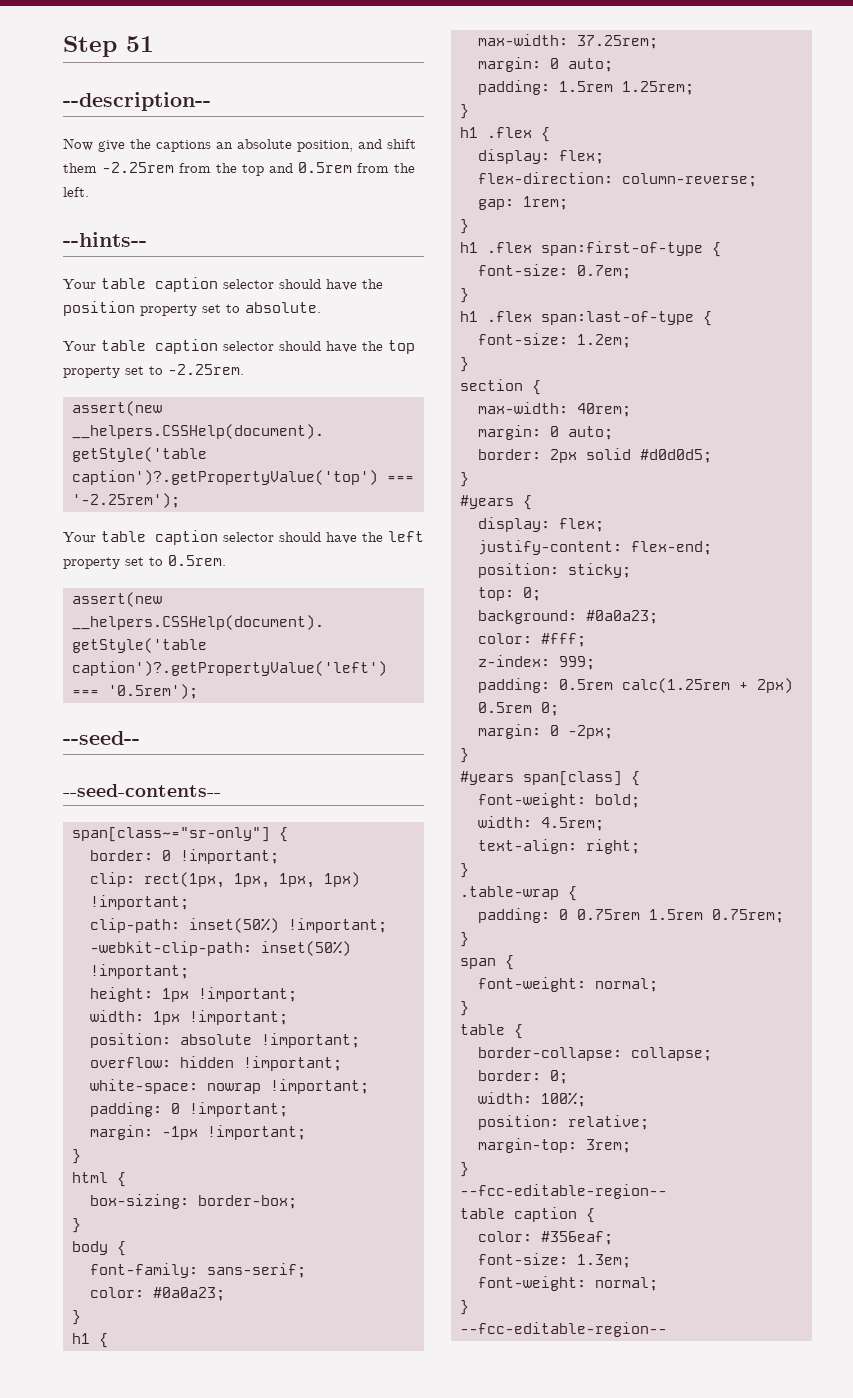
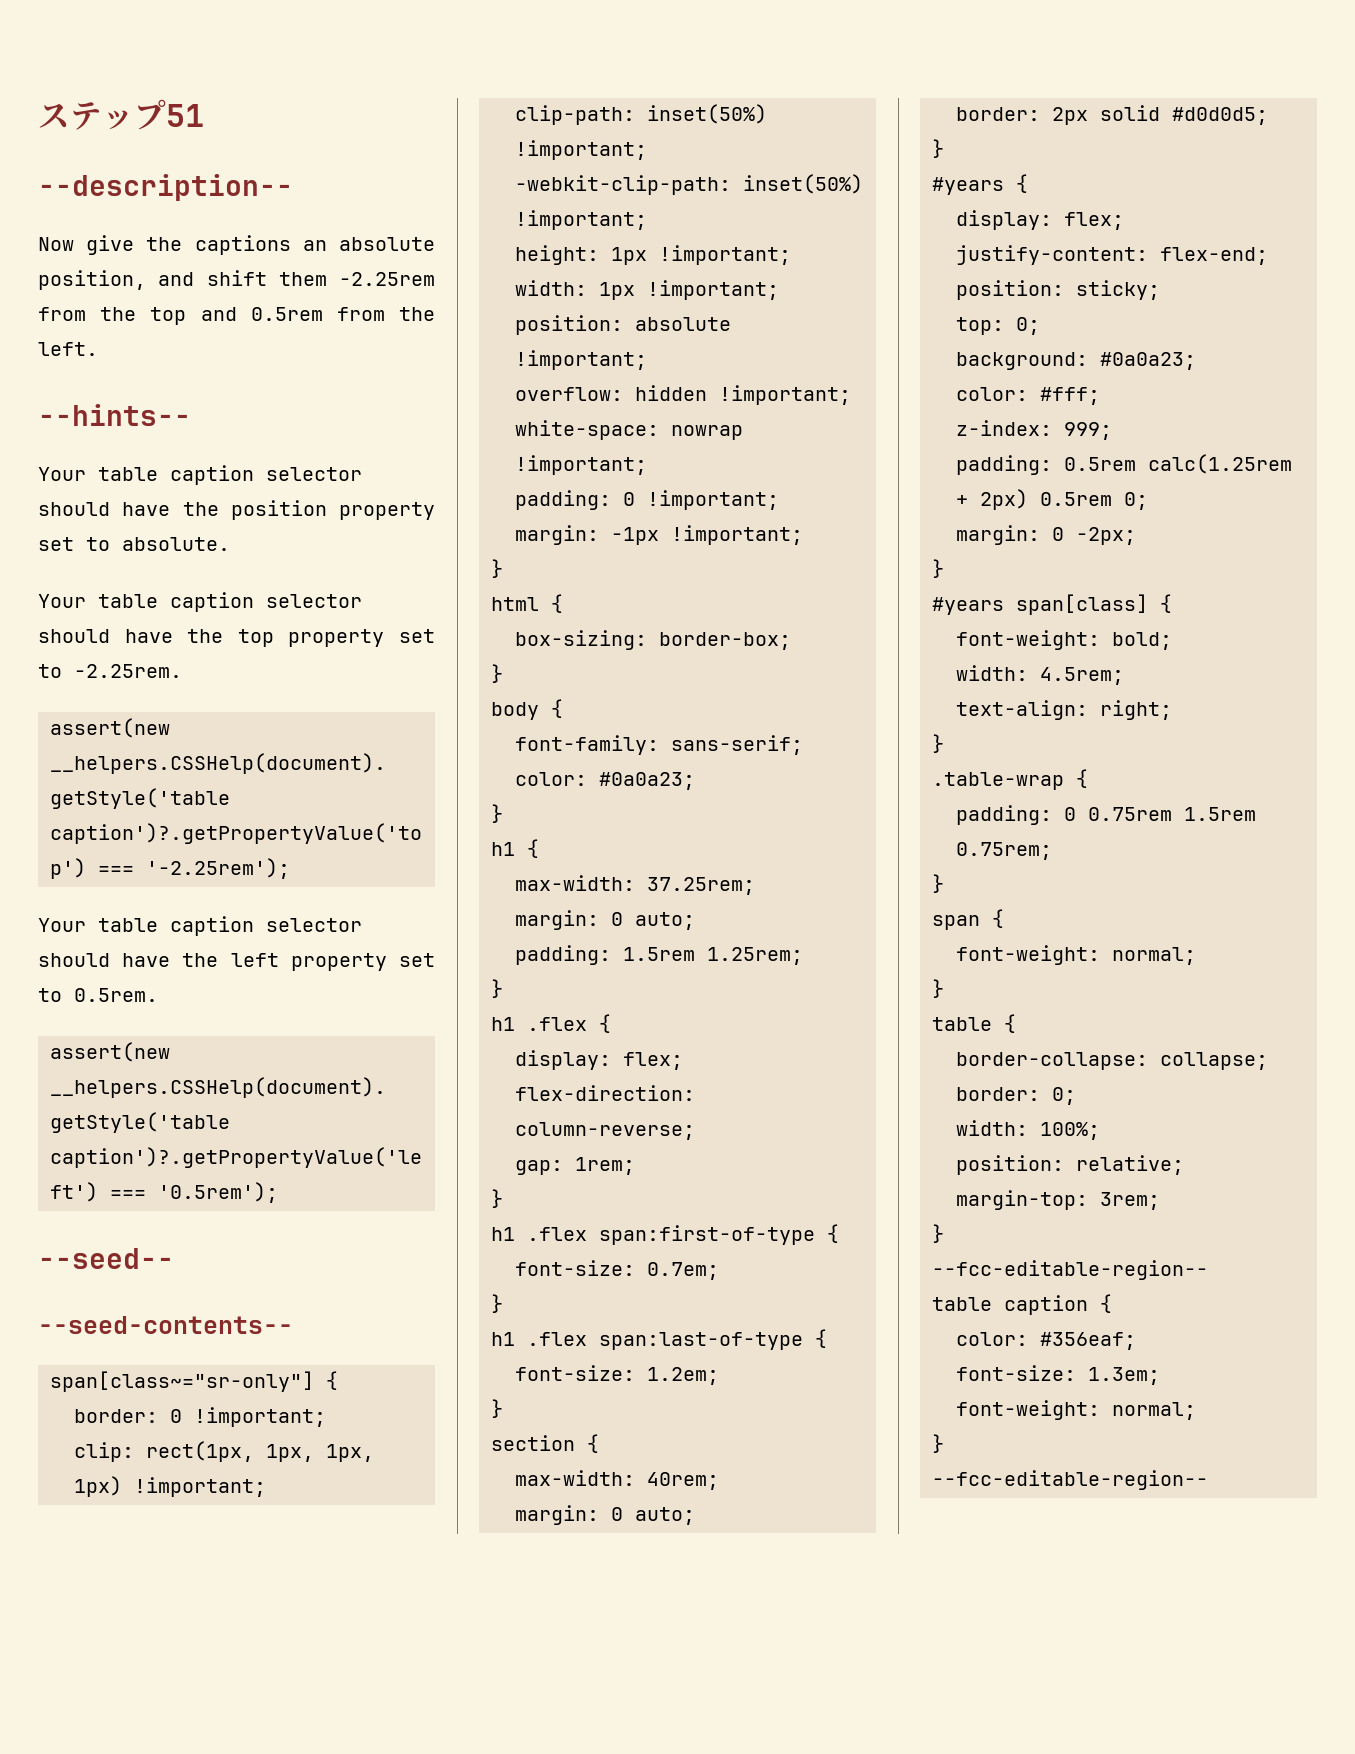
[63,36,117,57] Step -> [38,99,166,130] ステップ

